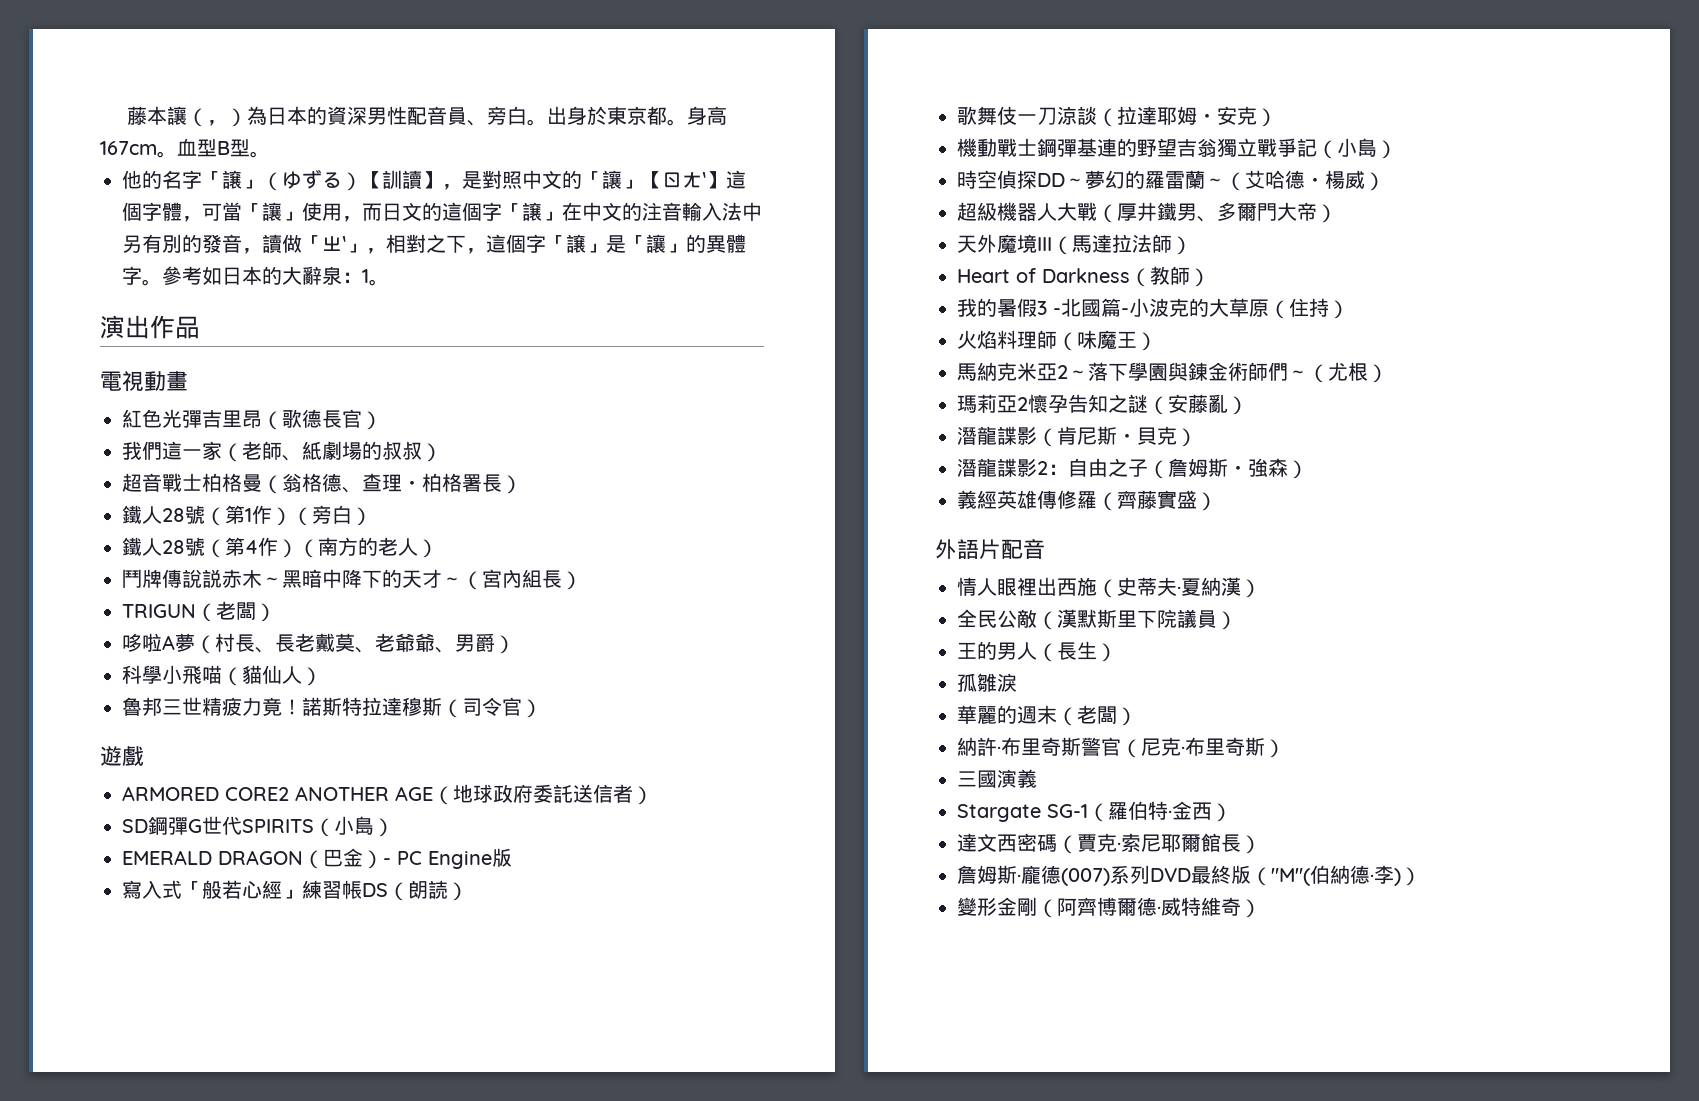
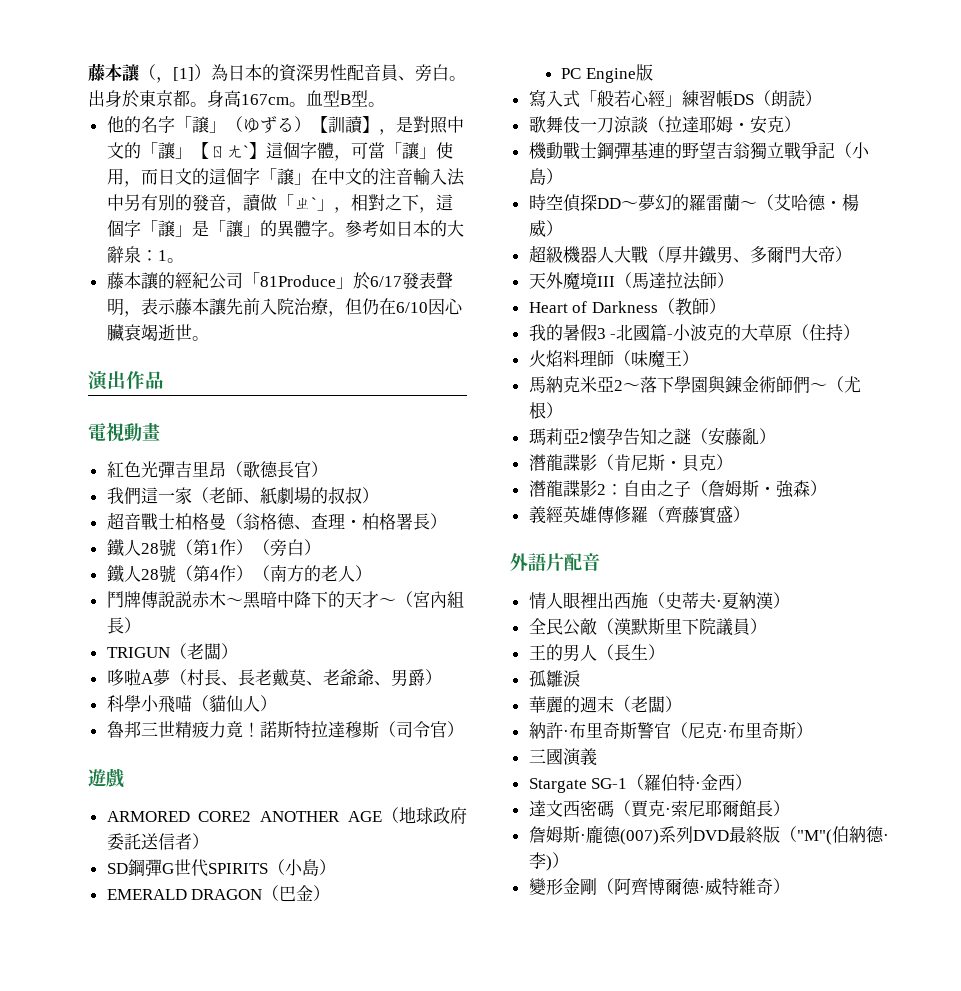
(227, 123) none -> [173,67,194,81] [1]
(389, 282) none -> [106,272,453,290] [106,298,463,317] [106,324,209,341] // 藤本讓的經紀公司「81Produce」於6/17發表聲明，表示藤本讓先前入院治療，但仍在6/10因心臟衰竭逝世。
[383,858,391,865] - -> (331, 893) //

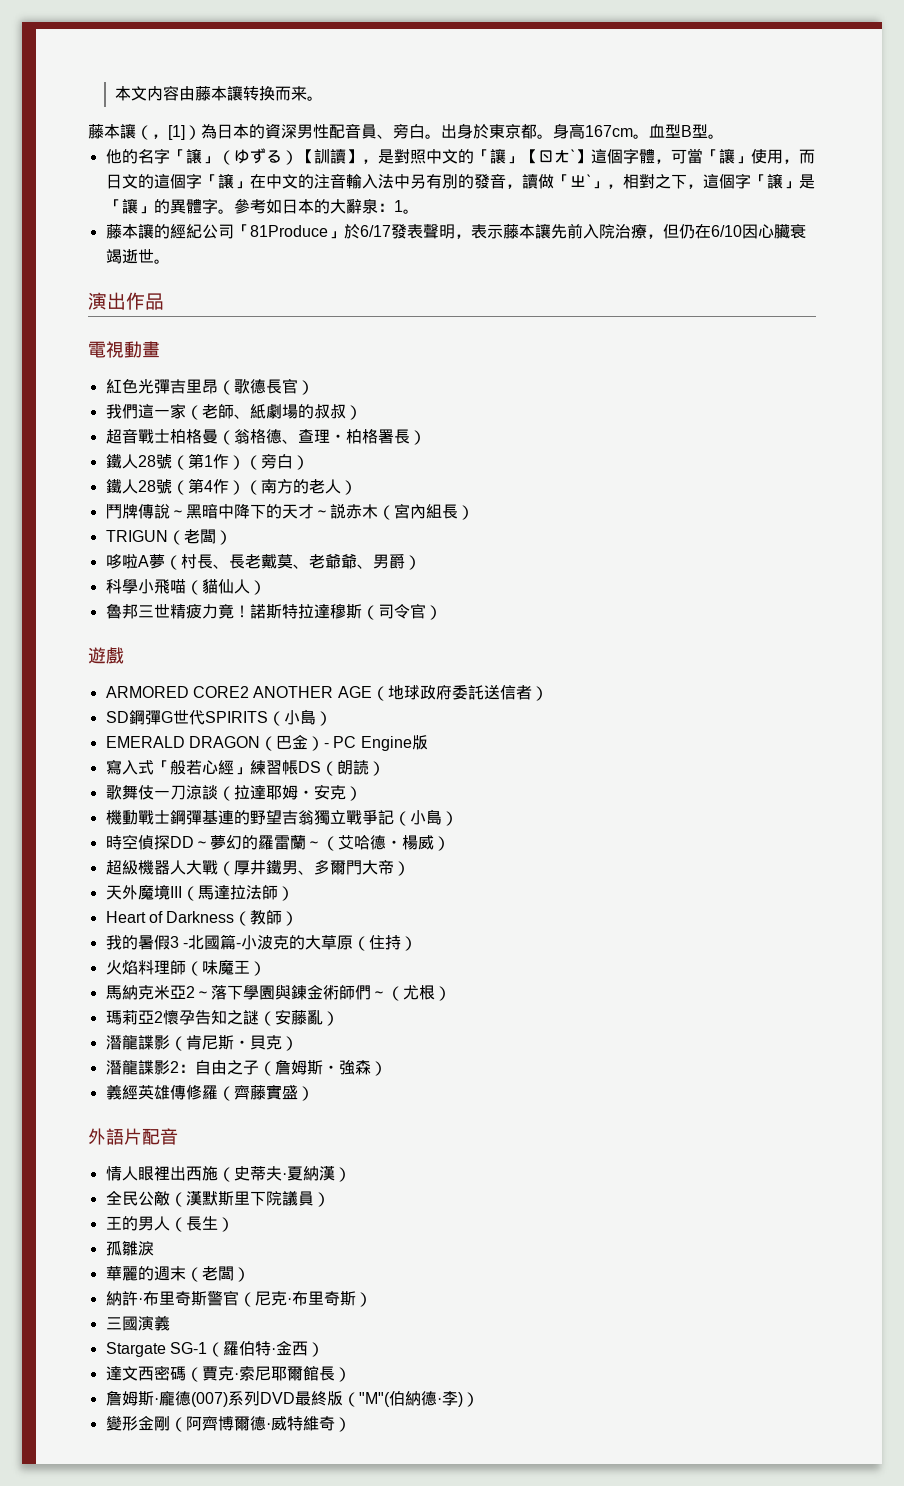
(88, 72) none -> [114,85,323,101] 本文内容由藤本讓转换而来。 //
[174,591,226,608] 説赤木 -> (170, 511) none
(396, 602) none -> [329,504,378,519] 説赤木
(331, 893) // -> [323,743,329,748] -

